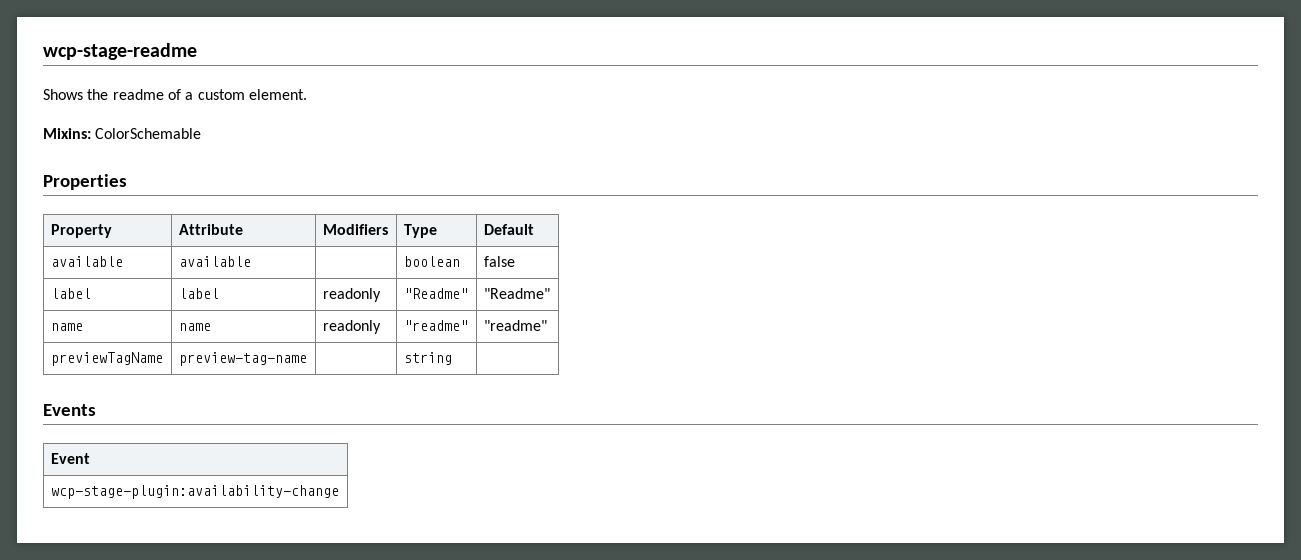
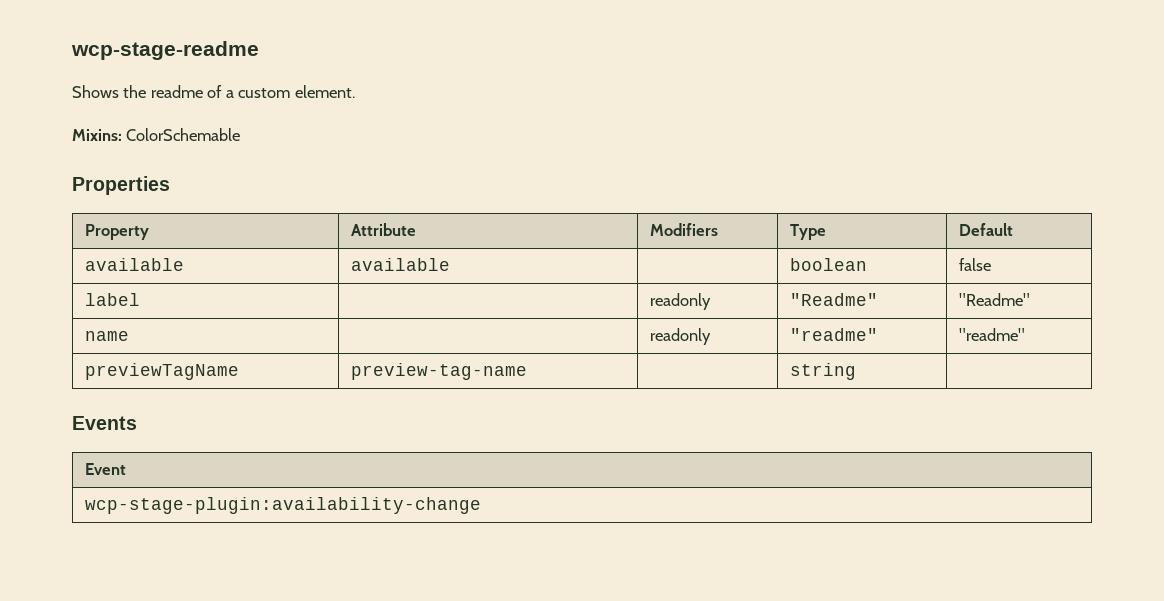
[178,288,219,299] label -> (141, 299) none
[178,323,211,331] name -> (130, 336) none

